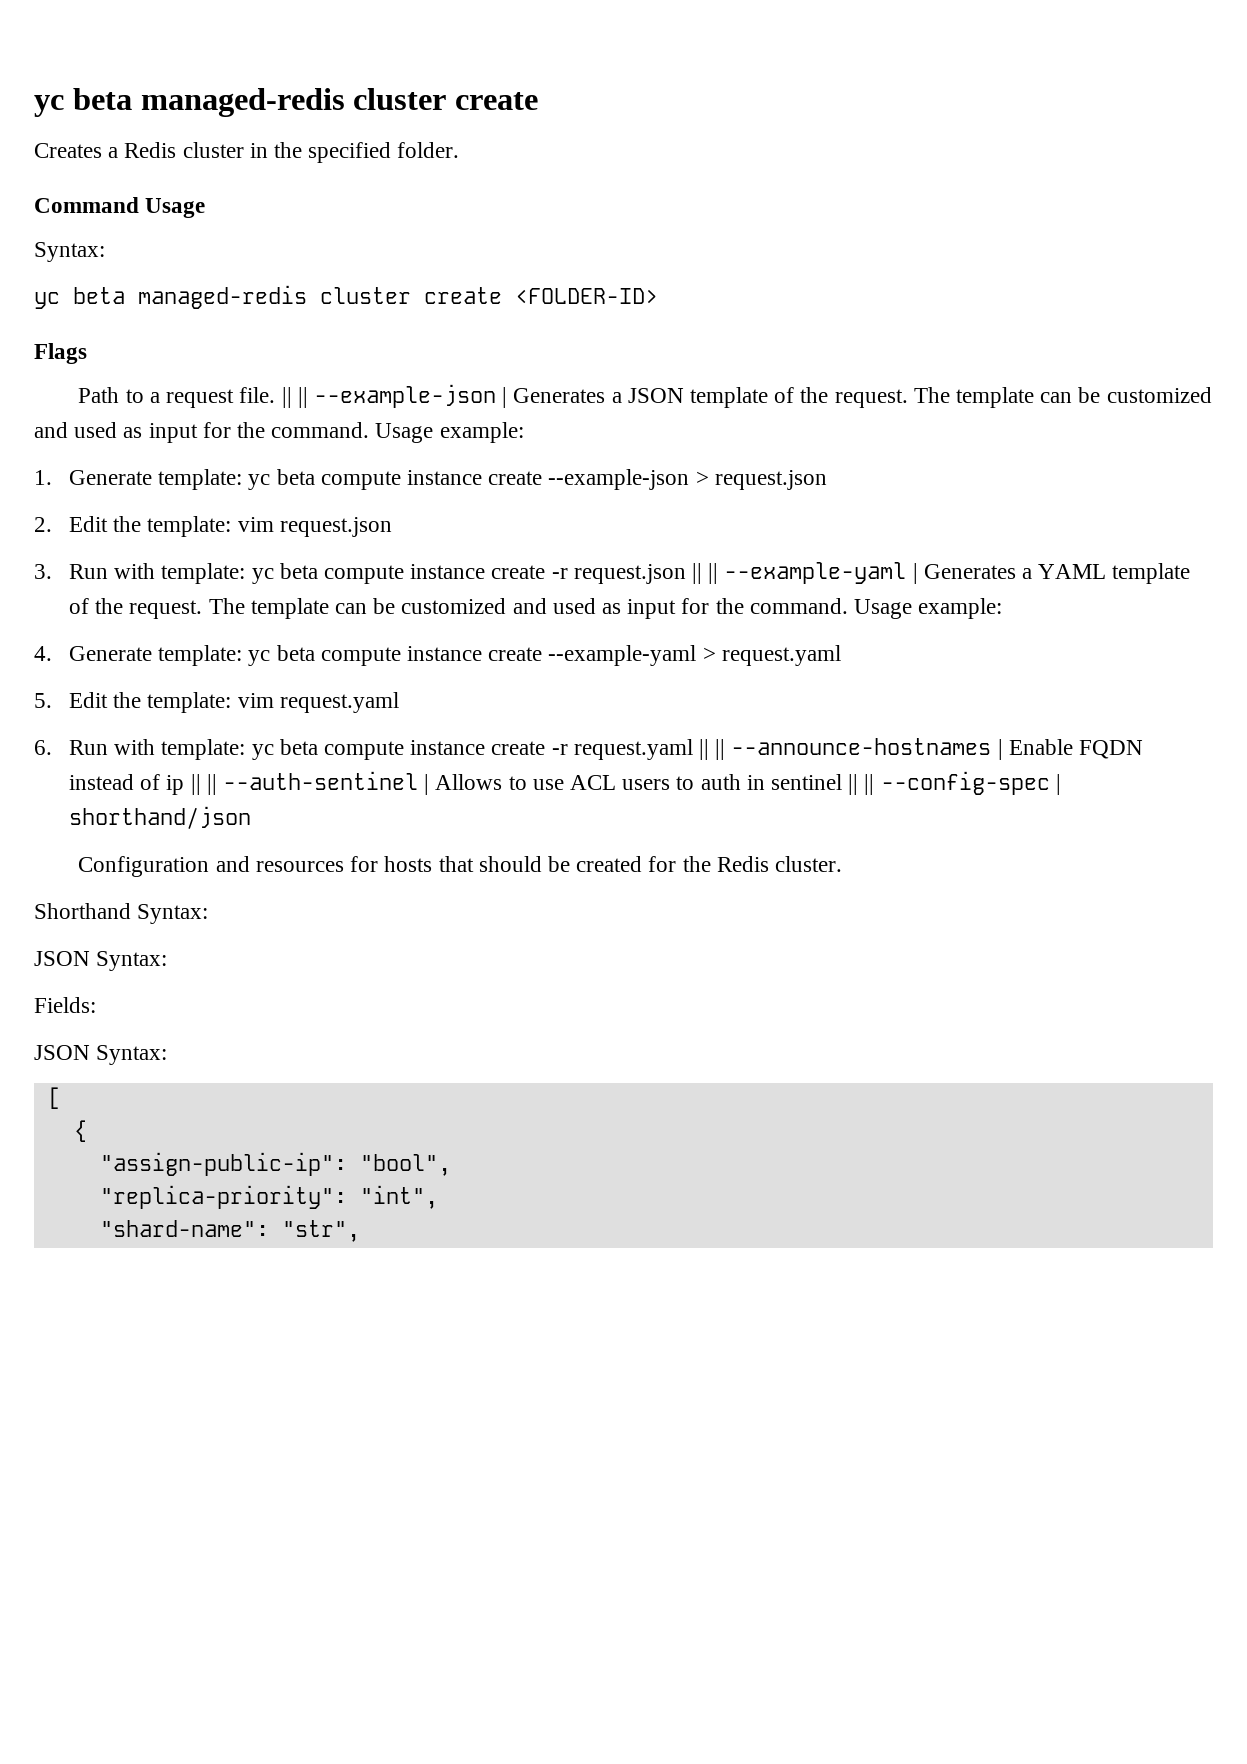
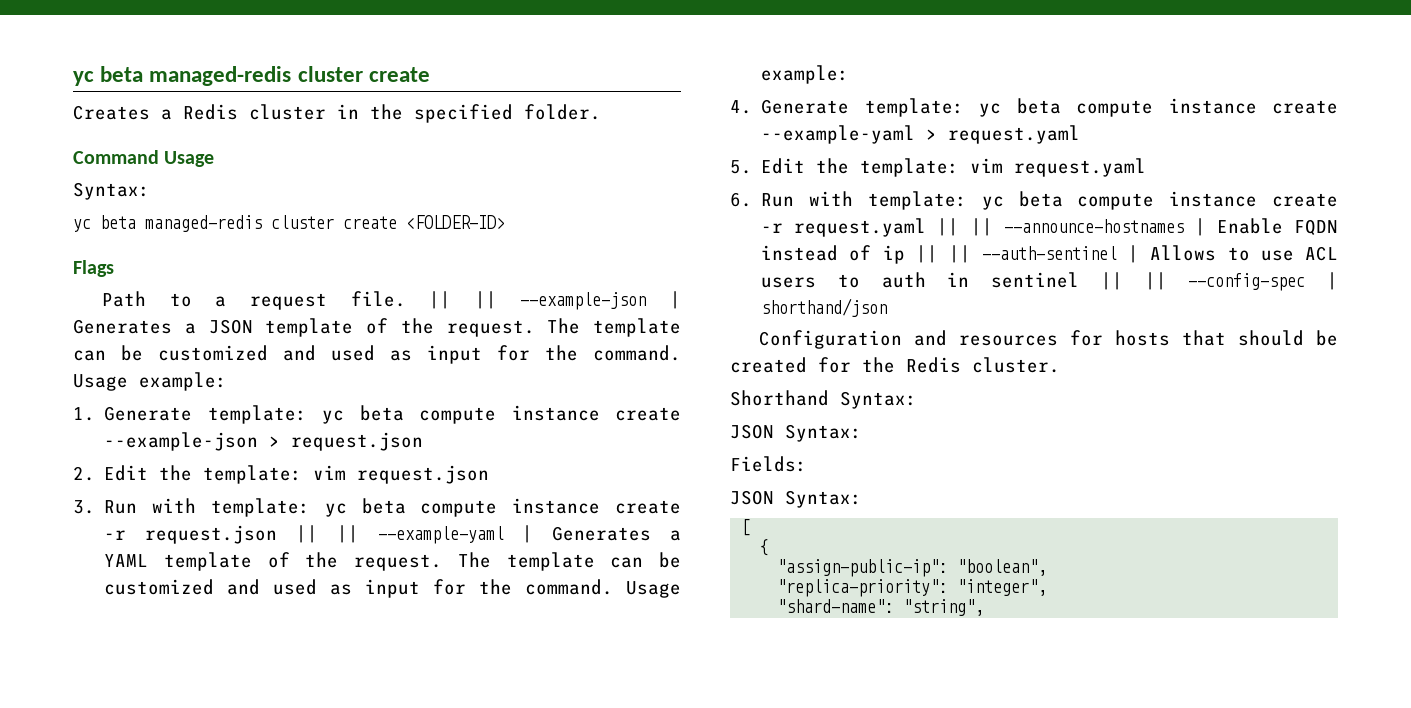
[359,1154,451,1176] "bool", -> [957,559,1048,576] "boolean",
[359,1185,438,1209] "int", -> [957,579,1048,596] "integer",
[281,1220,360,1242] "str", -> [903,599,985,616] "string",

